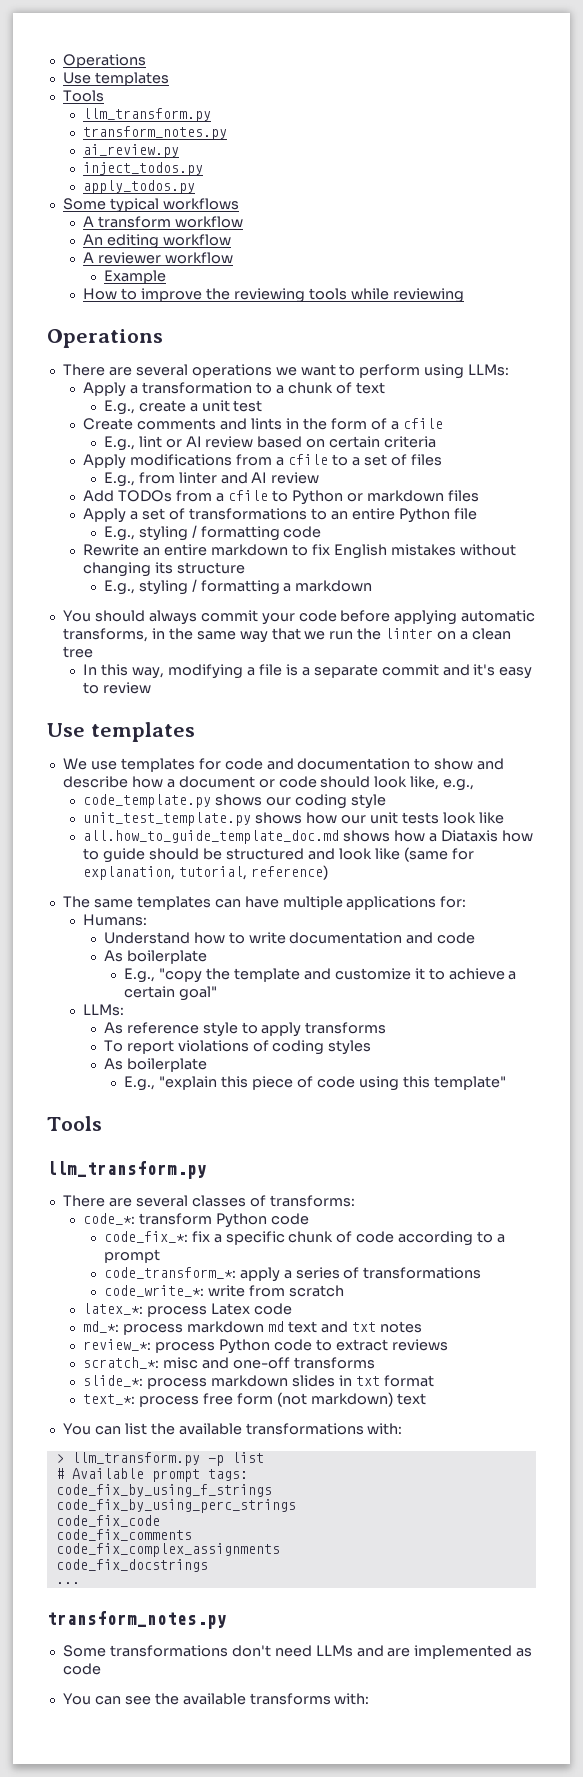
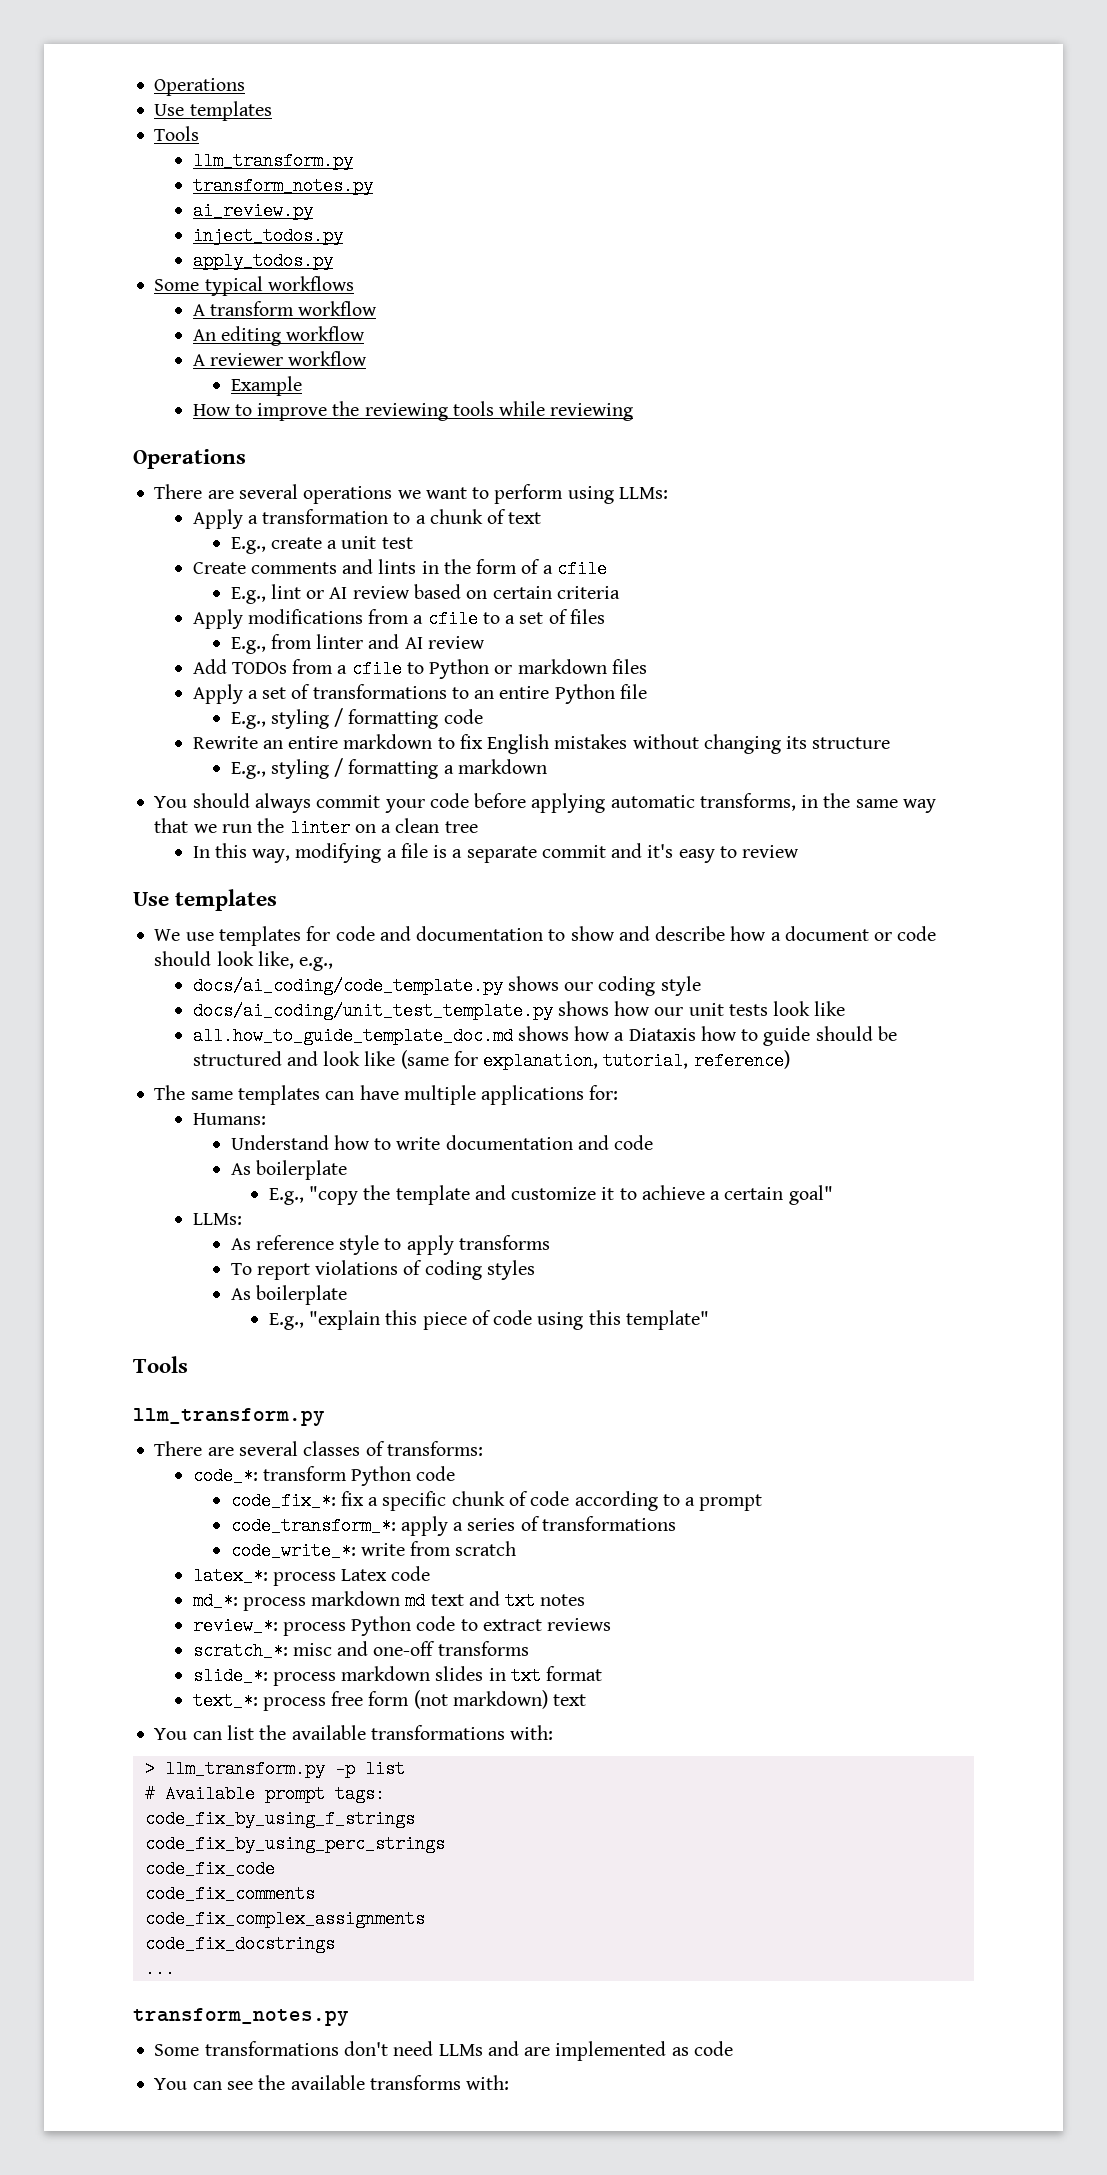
[83,794,212,808] code_template.py -> [192,977,503,995] docs/ai_coding/code_template.py
[83,812,252,826] unit_test_template.py -> [192,1002,553,1020] docs/ai_coding/unit_test_template.py

